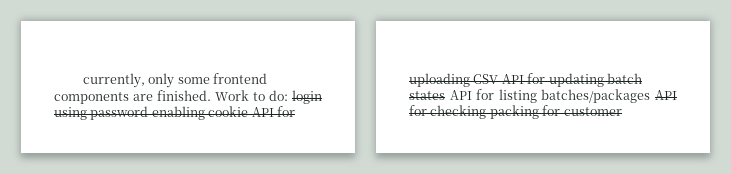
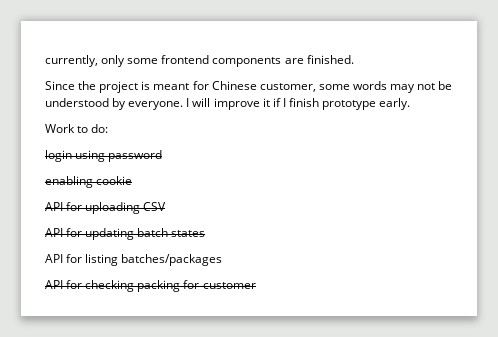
(211, 95) none -> [45,81,453,93] [45,98,411,110] // Since the project is meant for Chinese customer, some words may not be understood by everyone. I will improve it if I finish prototype early. //
(288, 95) none -> (109, 128) //
(149, 113) none -> (163, 156) //
(249, 111) none -> (133, 180) //
(499, 79) none -> (167, 206) //
(445, 95) none -> (206, 233) //
(651, 96) none -> (223, 260) //

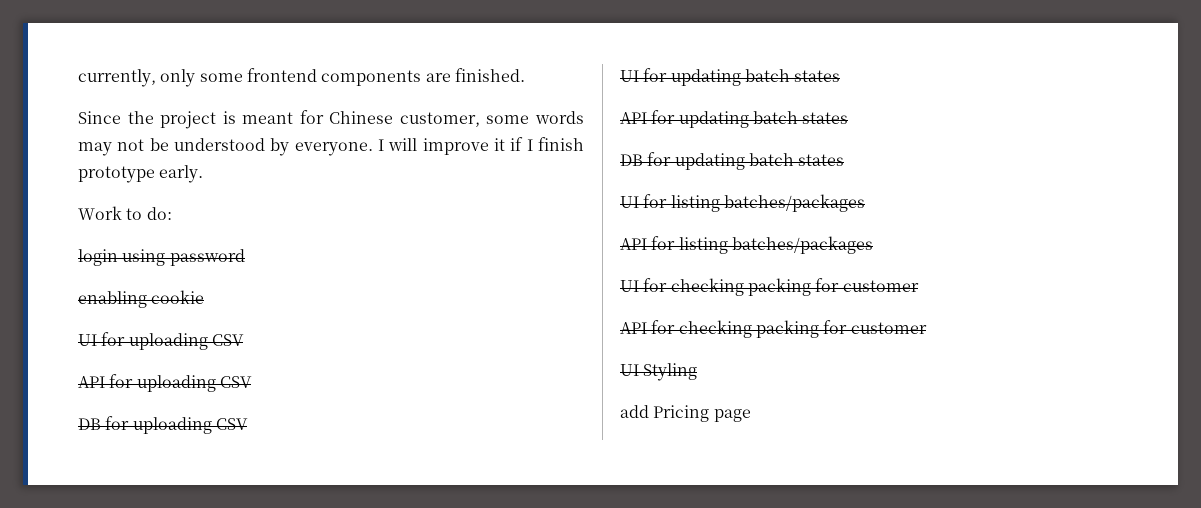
(133, 180) none -> [78,332,244,350] // UI for uploading CSV
(167, 206) none -> [78,416,248,434] [620,68,841,86] // DB for uploading CSV // UI for updating batch states
[45,254,223,266] API for listing batches/packages -> [620,152,845,170] [620,194,865,212] [620,236,873,254] [620,278,919,296] DB for updating batch states // UI for listing batches/packages // API for listing batches/packages // UI for checking packing for customer
(256, 285) none -> [620,363,698,381] [620,405,751,422] // UI Styling // add Pricing page

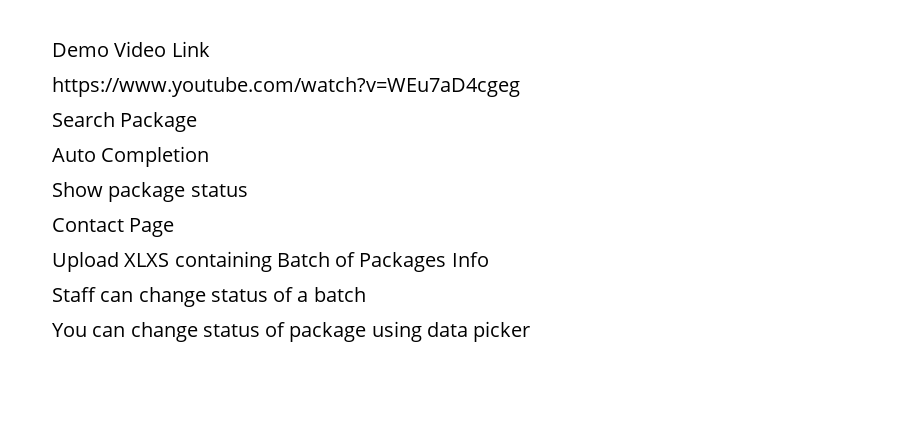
[78,68,525,87] [78,110,584,129] [78,137,584,156] [78,165,204,183] [78,206,172,220] [78,249,245,266] [78,290,205,308] [78,332,244,350] [78,374,252,392] [78,416,248,434] [620,68,841,86] [620,110,849,128] [620,152,845,170] [620,194,865,212] [620,236,873,254] [620,278,919,296] [620,320,927,338] [620,363,698,381] [620,405,751,422] currently, only some frontend components are finished. // Since the project is meant for Chinese customer, some words may not be understood by everyone. I will improve it if I finish prototype early. // Work to do: // login using password // enabling cookie // UI for uploading CSV // API for uploading CSV // DB for uploading CSV // UI for updating batch states // API for updating batch states // DB for updating batch states // UI for listing batches/packages // API for listing batches/packages // UI for checking packing for customer // API for checking packing for customer // UI Styling // add Pricing page -> [52,41,210,57] [52,77,520,97] [52,112,198,132] [52,146,210,167] [52,182,248,202] [52,218,175,237] [52,251,489,272] [52,287,366,307] [52,321,531,342] Demo Video Link // https://www.youtube.com/watch?v=WEu7aD4cgeg // Search Package // Auto Completion // Show package status // Contact Page // Upload XLXS containing Batch of Packages Info // Staff can change status of a batch // You can change status of package using data picker

